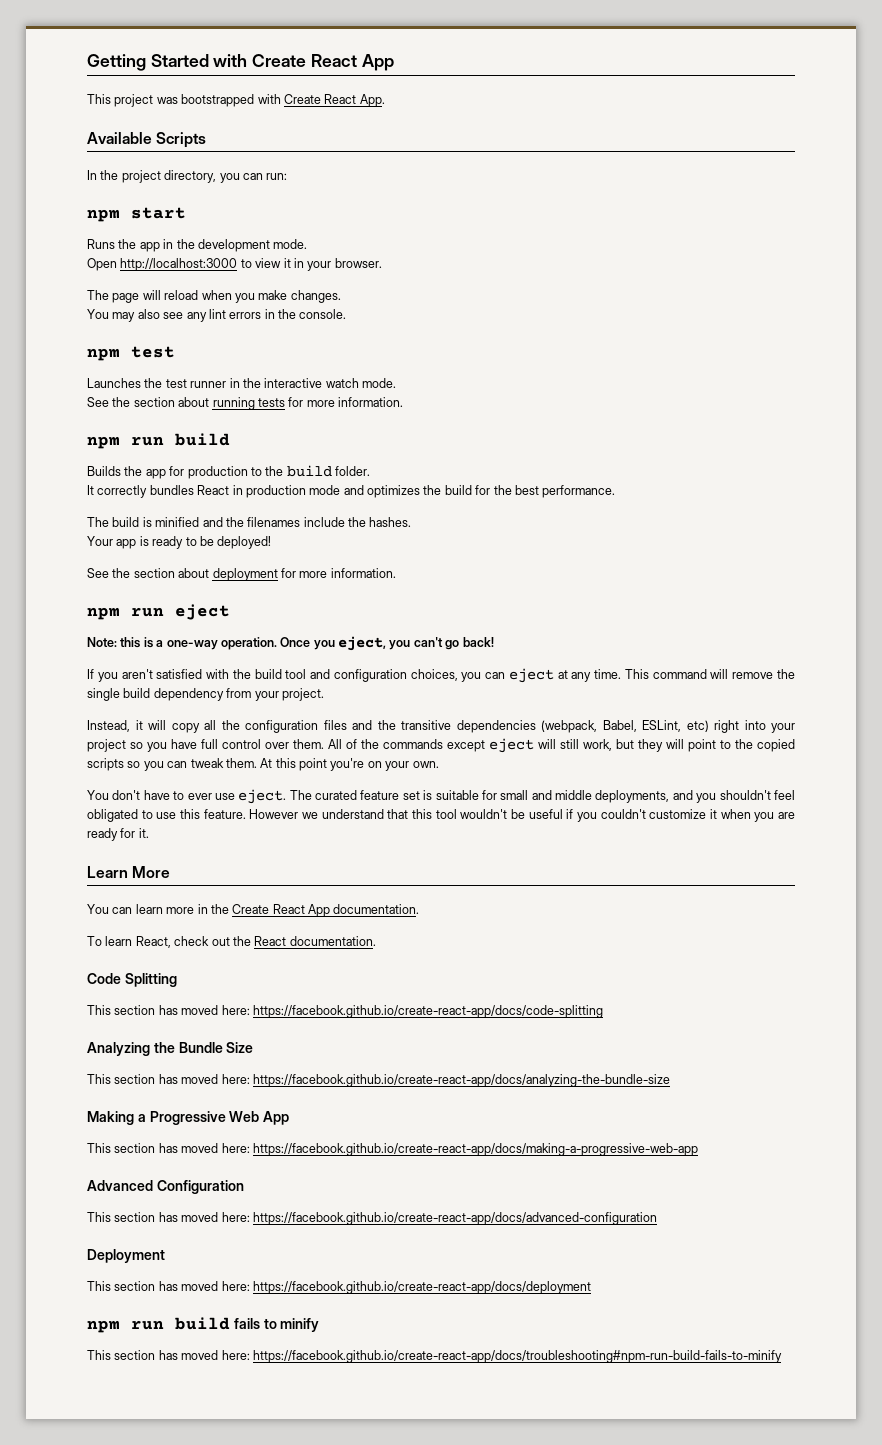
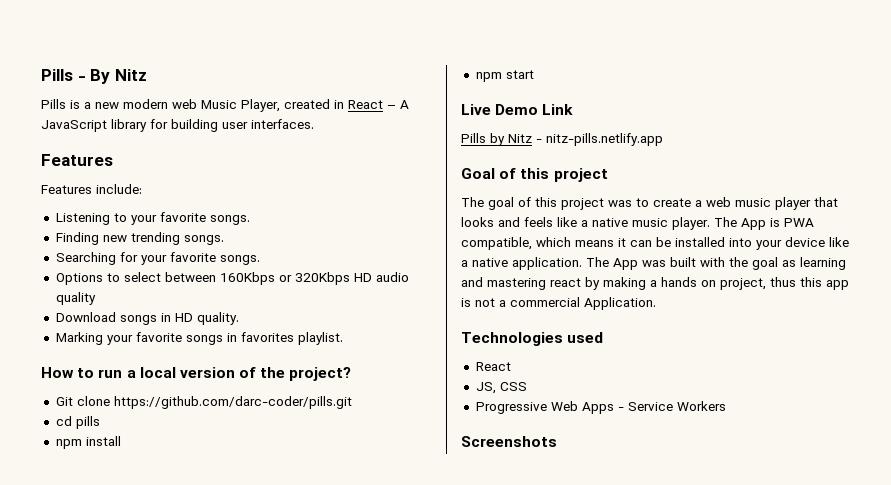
[87,54,394,71] [87,94,385,107] [87,132,207,148] [87,170,288,183] [87,207,186,222] [87,239,308,252] [87,258,382,271] [87,290,341,303] [87,309,347,322] [87,346,175,361] [87,378,396,388] [87,397,403,410] [87,433,230,449] [87,465,370,479] [87,485,616,498] [87,517,412,527] [87,536,272,549] [87,568,396,581] [87,604,230,620] [87,636,494,651] [87,668,796,683] [87,688,324,701] [87,720,795,733] [87,738,795,753] [87,758,439,771] [87,789,796,804] [87,809,795,822] [87,828,149,841] [87,866,171,878] [87,904,420,917] [87,936,376,948] [87,973,177,987] [87,1005,603,1018] [87,1042,254,1056] [87,1074,670,1087] [87,1111,290,1125] [87,1143,698,1156] [87,1180,244,1194] [87,1212,657,1225] [87,1249,165,1263] [87,1281,591,1294] [87,1317,320,1333] [87,1350,782,1363] Getting Started with Create React App // This project was bootstrapped with Create React App. // Available Scripts // In the project directory, you can run: // npm start // Runs the app in the development mode. // Open http://localhost:3000 to view it in your browser. // The page will reload when you make changes. // You may also see any lint errors in the console. // npm test // Launches the test runner in the interactive watch mode. // See the section about running tests for more information. // npm run build // Builds the app for production to the build folder. // It correctly bundles React in production mode and optimizes the build for the best performance. // The build is minified and the filenames include the hashes. // Your app is ready to be deployed! // See the section about deployment for more information. // npm run eject // Note: this is a one-way operation. Once you eject, you can't go back! // If you aren't satisfied with the build tool and configuration choices, you can eject at any time. This command will remove the single build dependency from your project. // Instead, it will copy all the configuration files and the transitive dependencies (webpack, Babel, ESLint, etc) right into your project so you have full control over them. All of the commands except eject will still work, but they will point to the copied scripts so you can tweak them. At this point you're on your own. // You don't have to ever use eject. The curated feature set is suitable for small and middle deployments, and you shouldn't feel obligated to use this feature. However we understand that this tool wouldn't be useful if you couldn't customize it when you are ready for it. // Learn More // You can learn more in the Create React App documentation. // To learn React, check out the React documentation. // Code Splitting // This section has moved here: https://facebook.github.io/create-react-app/docs/code-splitting // Analyzing the Bundle Size // This section has moved here: https://facebook.github.io/create-react-app/docs/analyzing-the-bundle-size // Making a Progressive Web App // This section has moved here: https://facebook.github.io/create-react-app/docs/making-a-progressive-web-app // Advanced Configuration // This section has moved here: https://facebook.github.io/create-react-app/docs/advanced-configuration // Deployment // This section has moved here: https://facebook.github.io/create-react-app/docs/deployment // npm run build fails to minify // This section has moved here: https://facebook.github.io/create-react-app/docs/troubleshooting#npm-run-build-fails-to-minify -> [41,69,147,84] [41,99,409,112] [41,119,314,132] [41,154,113,166] [41,184,142,194] [55,212,250,225] [55,232,224,245] [55,252,260,265] [55,272,409,285] [55,292,96,305] [55,312,239,325] [55,332,343,345] [41,367,352,381] [55,396,352,409] [55,416,100,429] [55,436,121,449] [475,70,534,82] [461,104,574,115] [461,133,663,146] [461,168,608,182] [461,197,838,210] [461,217,814,230] [461,237,849,250] [461,257,846,270] [461,277,849,290] [461,297,656,310] [461,332,604,346] [475,362,511,371] [475,382,527,394] [475,401,726,414] [461,436,557,447] Pills - By Nitz // Pills is a new modern web Music Player, created in React – A JavaScript library for building user interfaces. // Features // Features include: // Listening to your favorite songs. // Finding new trending songs. // Searching for your favorite songs. // Options to select between 160Kbps or 320Kbps HD audio quality // Download songs in HD quality. // Marking your favorite songs in favorites playlist. // How to run a local version of the project? // Git clone https://github.com/darc-coder/pills.git // cd pills // npm install // npm start // Live Demo Link // Pills by Nitz - nitz-pills.netlify.app // Goal of this project // The goal of this project was to create a web music player that looks and feels like a native music player. The App is PWA compatible, which means it can be installed into your device like a native application. The App was built with the goal as learning and mastering react by making a hands on project, thus this app is not a commercial Application. // Technologies used // React // JS, CSS // Progressive Web Apps - Service Workers // Screenshots

